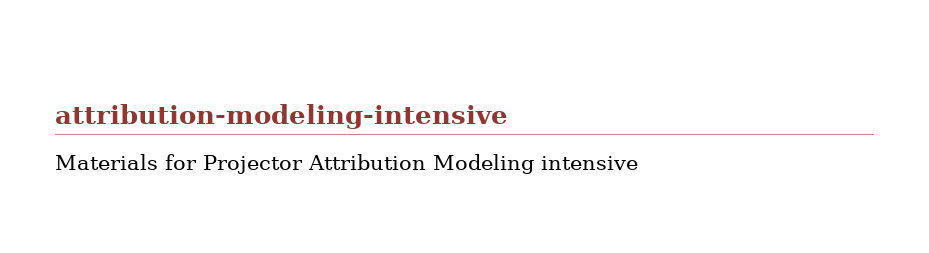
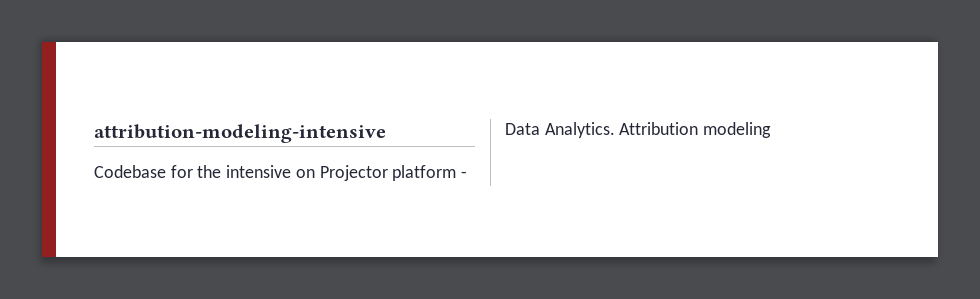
[55,154,638,174] Materials for Projector Attribution Modeling intensive -> [94,165,468,181] [505,122,772,138] Codebase for the intensive on Projector platform - Data Analytics. Attribution modeling

